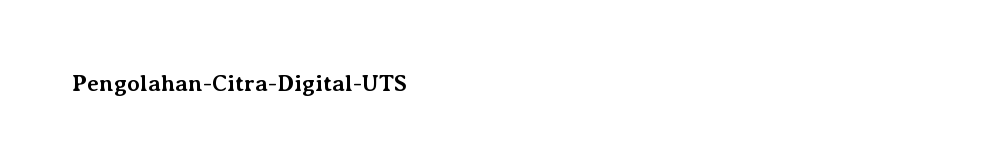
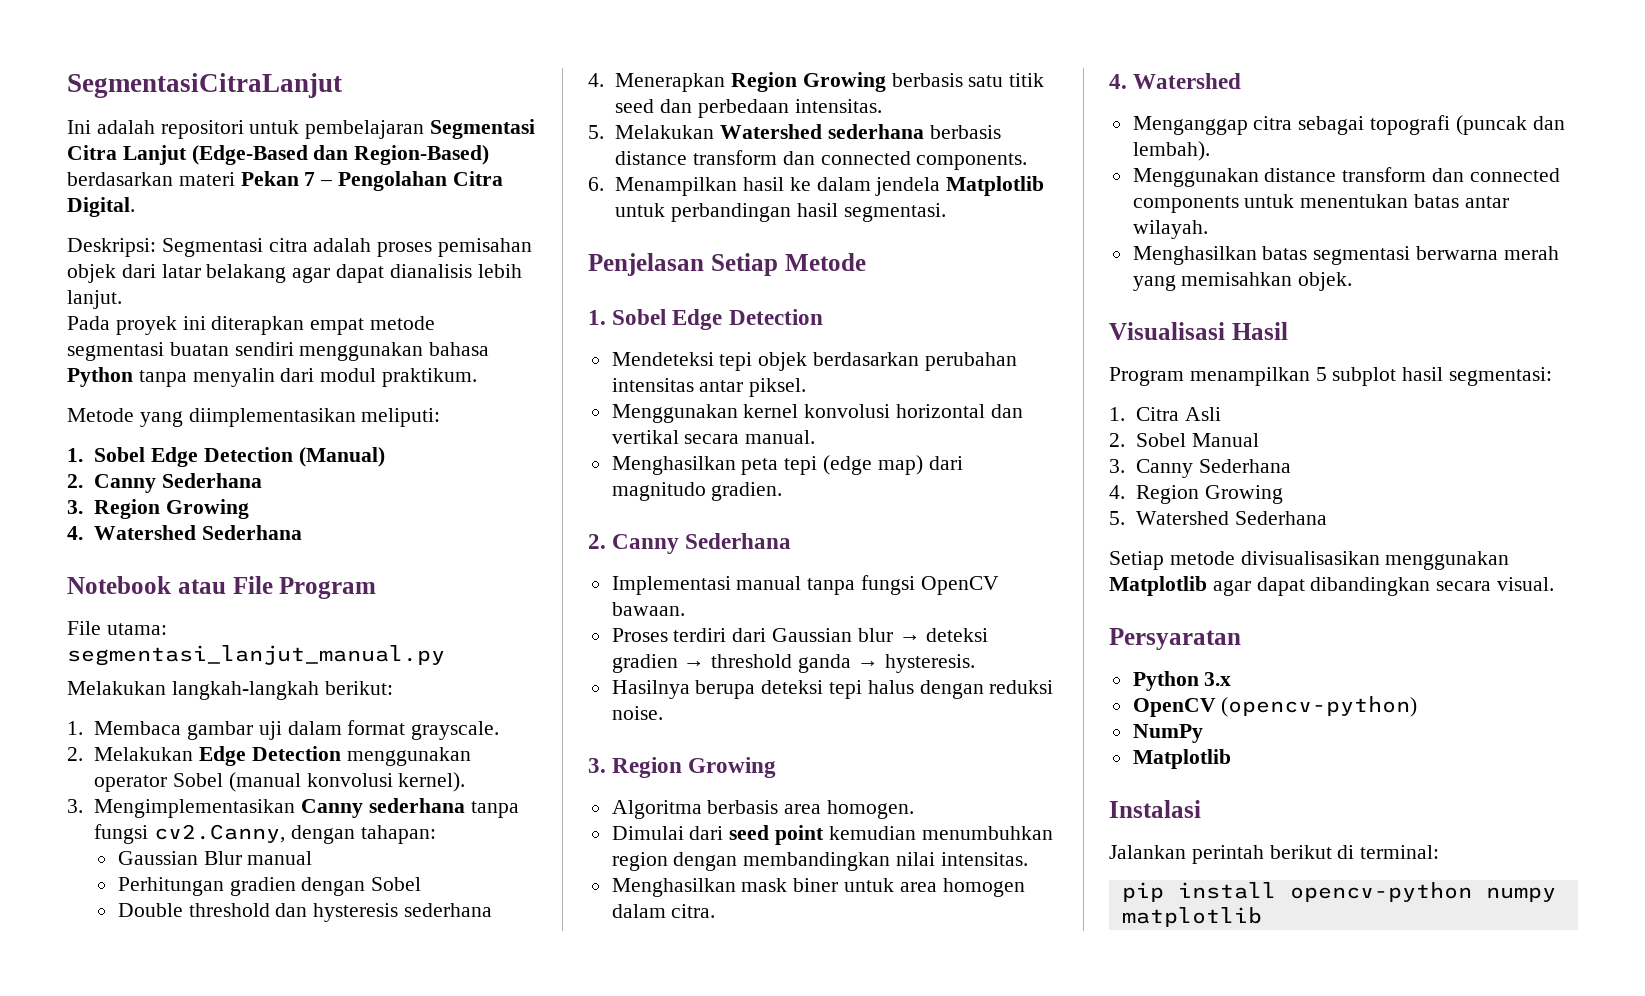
[72,75,407,96] Pengolahan-Citra-Digital-UTS -> [67,73,342,98] [67,119,536,139] [67,145,490,165] [67,171,503,191] [67,197,135,217] [67,238,533,257] [67,264,522,283] [67,290,122,309] [67,316,436,335] [67,342,490,361] [67,367,478,387] [67,408,441,427] [67,447,385,467] [67,473,262,493] [67,499,249,519] [67,525,302,540] [67,576,377,599] [67,621,167,635] [67,645,445,666] [67,681,393,700] [67,720,500,740] [67,746,471,766] [94,772,466,792] [67,798,519,818] [94,824,436,844] [117,851,313,865] [117,877,422,896] [117,903,492,922] [588,72,1045,92] [615,99,882,118] [588,124,1001,139] [615,150,1028,170] [588,176,1045,196] [615,203,946,222] [588,253,866,276] [588,309,823,330] [611,352,1017,371] [611,378,807,397] [611,404,1023,423] [611,430,816,444] [611,455,963,475] [611,482,783,501] [588,533,792,554] [611,575,999,595] [611,602,685,616] [611,628,989,642] [611,654,975,673] [611,680,1054,699] [611,706,663,720] [588,757,777,778] [611,800,915,819] [611,825,1053,845] [611,852,1028,871] [611,878,1025,897] [611,904,716,918] [1109,73,1242,89] [1132,115,1565,135] [1132,141,1210,161] [1132,167,1560,187] [1132,194,1509,213] [1132,220,1208,239] [1132,246,1559,265] [1132,272,1353,291] [1109,322,1288,340] [1109,367,1553,386] [1109,407,1221,421] [1109,433,1259,447] [1109,459,1291,478] [1109,485,1283,504] [1109,511,1327,525] [1109,551,1510,570] [1109,576,1555,596] [1109,628,1241,650] [1132,671,1232,691] [1132,696,1418,717] [1132,724,1203,743] [1132,749,1231,769] [1109,800,1201,818] [1109,845,1440,864] [1121,882,1556,902] [1121,907,1262,927] SegmentasiCitraLanjut // Ini adalah repositori untuk pembelajaran Segmentasi Citra Lanjut (Edge-Based dan Region-Based) berdasarkan materi Pekan 7 – Pengolahan Citra Digital. // Deskripsi: Segmentasi citra adalah proses pemisahan objek dari latar belakang agar dapat dianalisis lebih lanjut. // Pada proyek ini diterapkan empat metode segmentasi buatan sendiri menggunakan bahasa Python tanpa menyalin dari modul praktikum. // Metode yang diimplementasikan meliputi: // 1. Sobel Edge Detection (Manual) // 2. Canny Sederhana // 3. Region Growing // 4. Watershed Sederhana // Notebook atau File Program // File utama: segmentasi_lanjut_manual.py // Melakukan langkah-langkah berikut: // 1. Membaca gambar uji dalam format grayscale. // 2. Melakukan Edge Detection menggunakan operator Sobel (manual konvolusi kernel). // 3. Mengimplementasikan Canny sederhana tanpa fungsi cv2.Canny, dengan tahapan: // Gaussian Blur manual // Perhitungan gradien dengan Sobel // Double threshold dan hysteresis sederhana // 4. Menerapkan Region Growing berbasis satu titik seed dan perbedaan intensitas. // 5. Melakukan Watershed sederhana berbasis distance transform dan connected components. // 6. Menampilkan hasil ke dalam jendela Matplotlib untuk perbandingan hasil segmentasi. // Penjelasan Setiap Metode // 1. Sobel Edge Detection // Mendeteksi tepi objek berdasarkan perubahan intensitas antar piksel. // Menggunakan kernel konvolusi horizontal dan vertikal secara manual. // Menghasilkan peta tepi (edge map) dari magnitudo gradien. // 2. Canny Sederhana // Implementasi manual tanpa fungsi OpenCV bawaan. // Proses terdiri dari Gaussian blur → deteksi gradien → threshold ganda → hysteresis. // Hasilnya berupa deteksi tepi halus dengan reduksi noise. // 3. Region Growing // Algoritma berbasis area homogen. // Dimulai dari seed point kemudian menumbuhkan region dengan membandingkan nilai intensitas. // Menghasilkan mask biner untuk area homogen dalam citra. // 4. Watershed // Menganggap citra sebagai topografi (puncak dan lembah). // Menggunakan distance transform dan connected components untuk menentukan batas antar wilayah. // Menghasilkan batas segmentasi berwarna merah yang memisahkan objek. // Visualisasi Hasil // Program menampilkan 5 subplot hasil segmentasi: // 1. Citra Asli // 2. Sobel Manual // 3. Canny Sederhana // 4. Region Growing // 5. Watershed Sederhana // Setiap metode divisualisasikan menggunakan Matplotlib agar dapat dibandingkan secara visual. // Persyaratan // Python 3.x // OpenCV (opencv-python) // NumPy // Matplotlib // Instalasi // Jalankan perintah berikut di terminal: // pip install opencv-python numpy matplotlib

